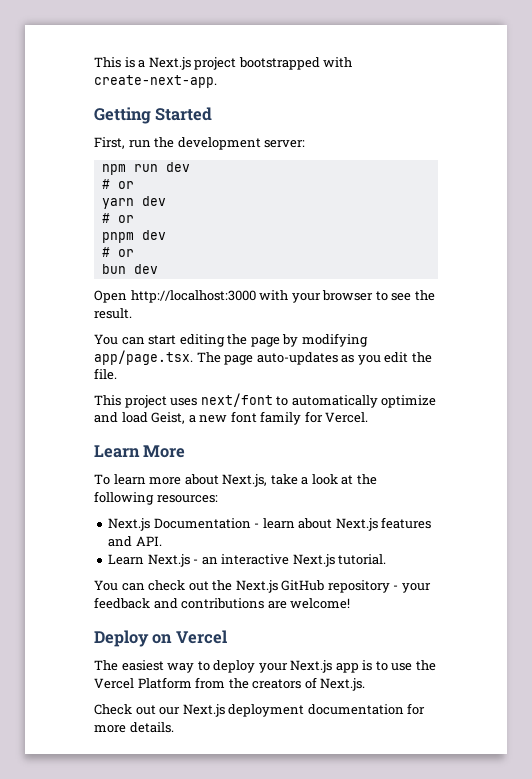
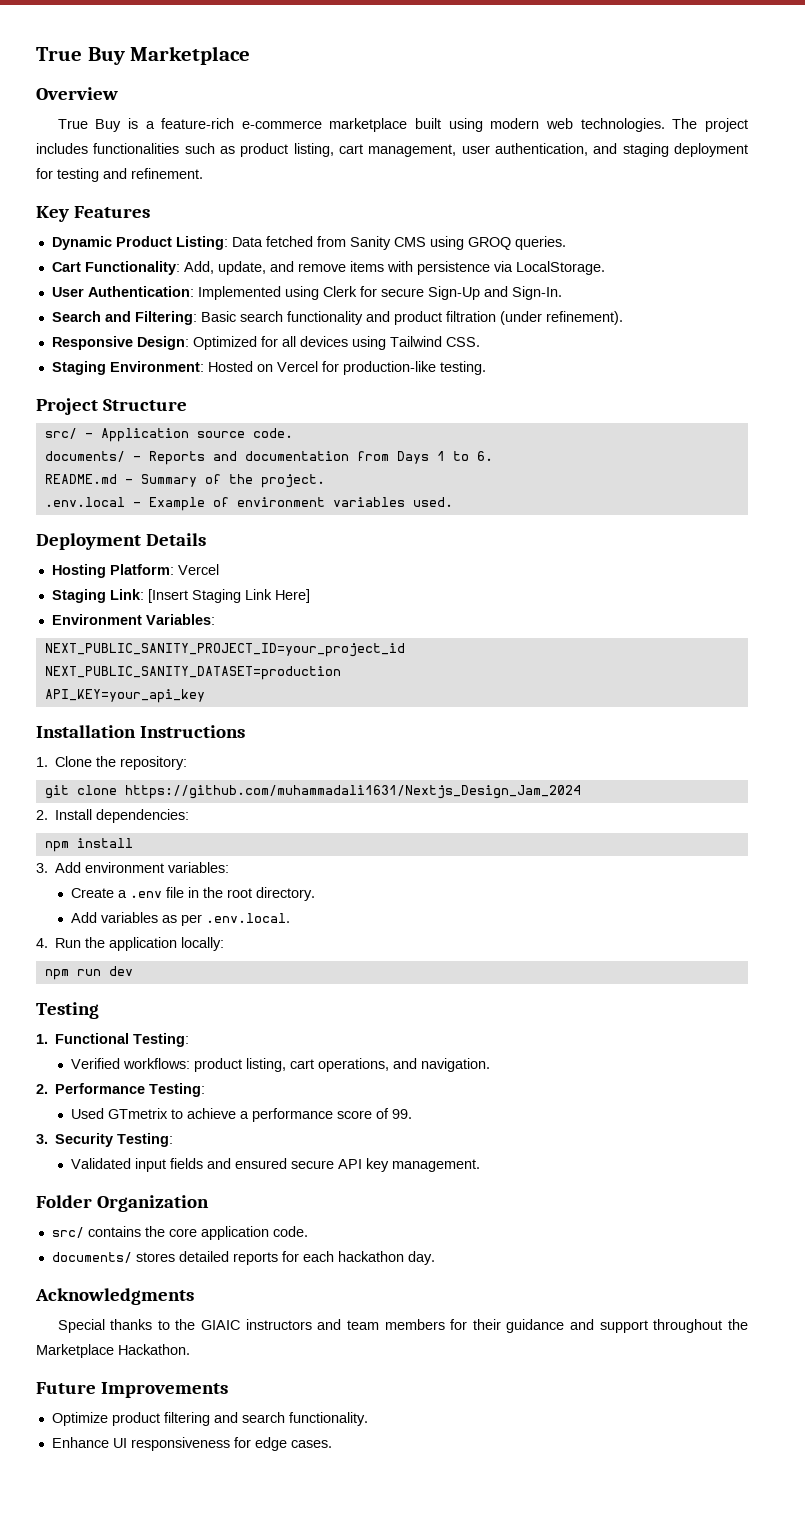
[94,57,353,70] [94,75,217,88] [94,107,213,124] [94,137,306,150] [101,162,190,175] [101,179,134,189] [101,196,166,209] [101,213,134,223] [101,230,166,243] [101,247,134,257] [101,264,158,274] [94,290,435,303] [94,308,132,319] [94,333,368,347] [94,350,432,365] [94,368,117,380] [94,393,437,408] [94,411,369,425] [94,445,186,458] [94,474,377,487] [94,491,218,505] [108,517,432,531] [108,536,162,547] [108,554,387,567] [94,580,431,593] [94,597,351,609] [94,630,227,647] [94,660,436,673] [94,677,366,691] [94,703,426,717] [94,722,174,733] This is a Next.js project bootstrapped with create-next-app. // Getting Started // First, run the development server: // npm run dev // # or // yarn dev // # or // pnpm dev // # or // bun dev // Open http://localhost:3000 with your browser to see the result. // You can start editing the page by modifying app/page.tsx. The page auto-updates as you edit the file. // This project uses next/font to automatically optimize and load Geist, a new font family for Vercel. // Learn More // To learn more about Next.js, take a look at the following resources: // Next.js Documentation - learn about Next.js features and API. // Learn Next.js - an interactive Next.js tutorial. // You can check out the Next.js GitHub repository - your feedback and contributions are welcome! // Deploy on Vercel // The easiest way to deploy your Next.js app is to use the Vercel Platform from the creators of Next.js. // Check out our Next.js deployment documentation for more details. -> [36,46,251,65] [36,87,118,100] [57,118,748,132] [36,143,749,157] [36,168,203,182] [36,206,150,222] [51,236,566,250] [51,261,605,275] [51,286,562,300] [51,311,623,325] [51,336,480,350] [51,361,486,375] [36,398,187,415] [44,428,293,442] [44,451,493,465] [44,474,325,488] [44,497,453,511] [36,533,206,550] [51,564,219,578] [51,589,310,603] [51,614,215,625] [44,643,405,657] [44,666,341,680] [44,689,205,703] [36,725,245,738] [36,756,188,770] [44,785,581,799] [36,809,190,823] [44,838,133,852] [36,862,230,873] [71,887,316,901] [71,912,291,926] [36,937,225,951] [44,966,133,980] [36,1002,99,1019] [36,1033,190,1047] [71,1058,491,1072] [36,1083,206,1097] [71,1108,413,1122] [36,1133,174,1147] [71,1158,481,1172] [36,1195,209,1212] [51,1226,308,1240] [51,1251,435,1265] [35,1288,194,1305] [57,1319,749,1333] [36,1344,190,1358] [36,1382,228,1398] [51,1412,368,1426] [51,1437,332,1451] True Buy Marketplace // Overview // True Buy is a feature-rich e-commerce marketplace built using modern web technologies. The project includes functionalities such as product listing, cart management, user authentication, and staging deployment for testing and refinement. // Key Features // Dynamic Product Listing: Data fetched from Sanity CMS using GROQ queries. // Cart Functionality: Add, update, and remove items with persistence via LocalStorage. // User Authentication: Implemented using Clerk for secure Sign-Up and Sign-In. // Search and Filtering: Basic search functionality and product filtration (under refinement). // Responsive Design: Optimized for all devices using Tailwind CSS. // Staging Environment: Hosted on Vercel for production-like testing. // Project Structure // src/ - Application source code. // documents/ - Reports and documentation from Days 1 to 6. // README.md - Summary of the project. // .env.local - Example of environment variables used. // Deployment Details // Hosting Platform: Vercel // Staging Link: [Insert Staging Link Here] // Environment Variables: // NEXT_PUBLIC_SANITY_PROJECT_ID=your_project_id // NEXT_PUBLIC_SANITY_DATASET=production // API_KEY=your_api_key // Installation Instructions // 1. Clone the repository: // git clone https://github.com/muhammadali1631/Nextjs_Design_Jam_2024 // 2. Install dependencies: // npm install // 3. Add environment variables: // Create a .env file in the root directory. // Add variables as per .env.local. // 4. Run the application locally: // npm run dev // Testing // 1. Functional Testing: // Verified workflows: product listing, cart operations, and navigation. // 2. Performance Testing: // Used GTmetrix to achieve a performance score of 99. // 3. Security Testing: // Validated input fields and ensured secure API key management. // Folder Organization // src/ contains the core application code. // documents/ stores detailed reports for each hackathon day. // Acknowledgments // Special thanks to the GIAIC instructors and team members for their guidance and support throughout the Marketplace Hackathon. // Future Improvements // Optimize product filtering and search functionality. // Enhance UI responsiveness for edge cases.

